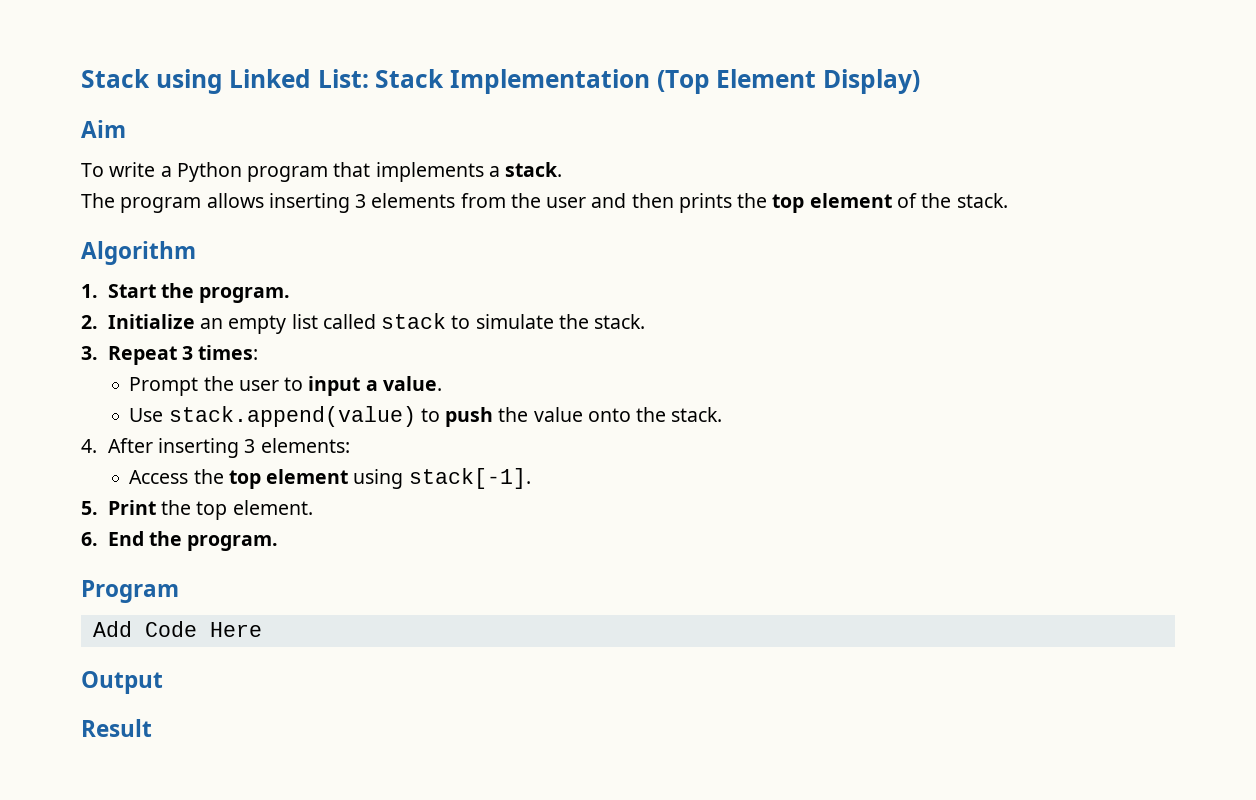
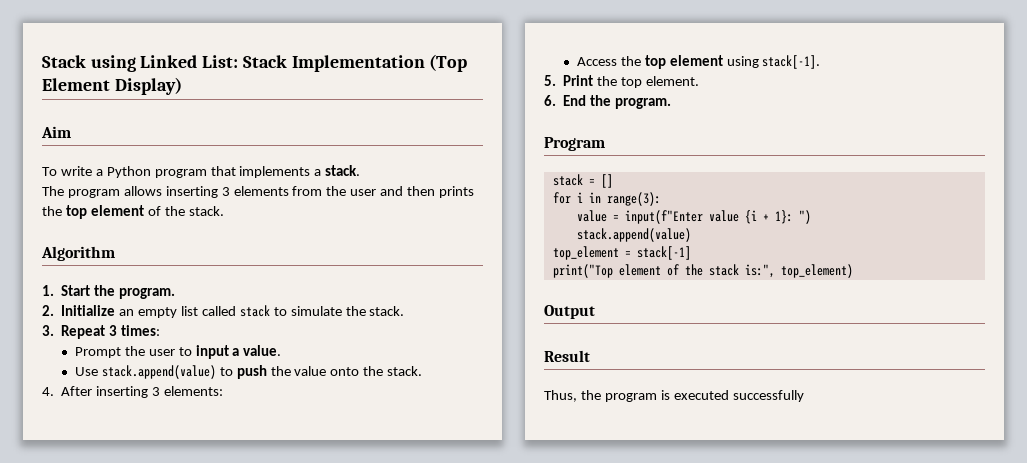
[92,621,262,637] [81,671,163,694] [81,719,152,737] Add Code Here // Output // Result -> [552,174,613,188] [552,192,661,206] [576,210,811,224] [576,228,691,242] [552,246,691,260] [552,264,853,278] [544,305,595,319] [544,350,590,362] [544,390,804,402] stack = [] // for i in range(3): // value = input(f"Enter value {i + 1}: ") // stack.append(value) // top_element = stack[-1] // print("Top element of the stack is:", top_element) // Output // Result // Thus, the program is executed successfully

